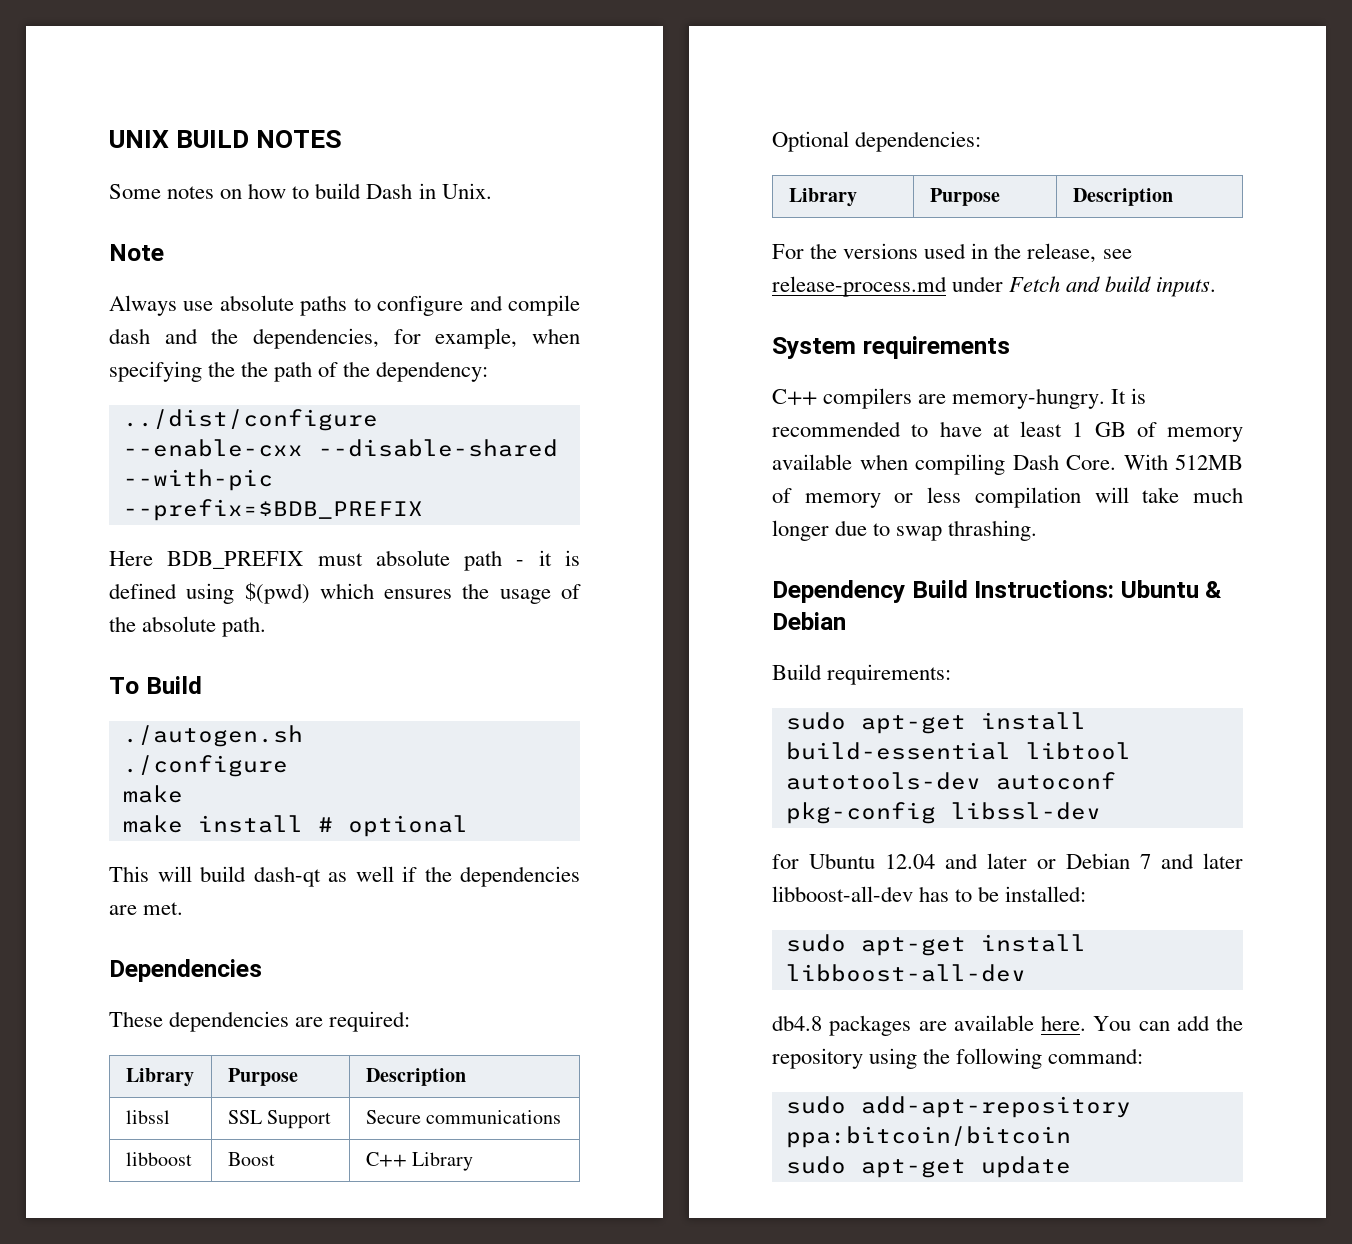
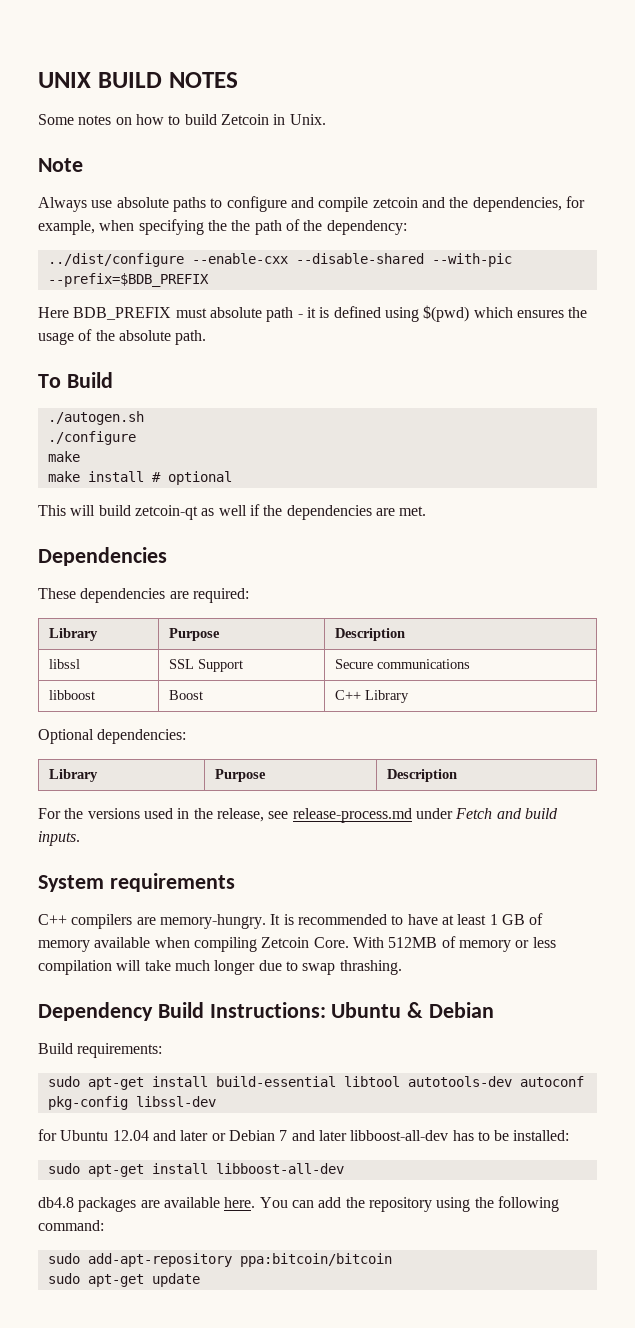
[366,183,413,199] Dash -> [220,114,269,125] Zetcoin
[109,328,150,344] dash -> [372,197,418,208] zetcoin
[253,866,321,887] dash-qt -> [134,505,198,520] zetcoin-qt
[1012,454,1059,470] Dash -> [261,937,310,948] Zetcoin

